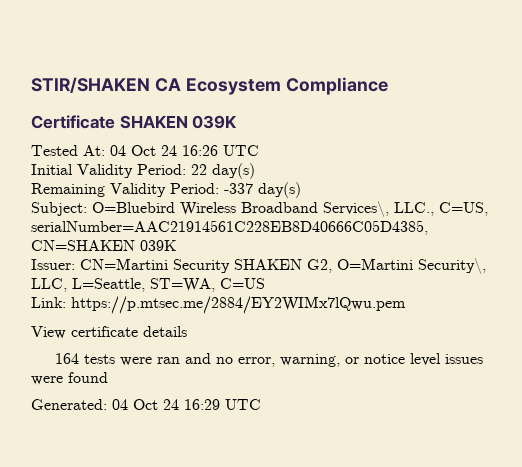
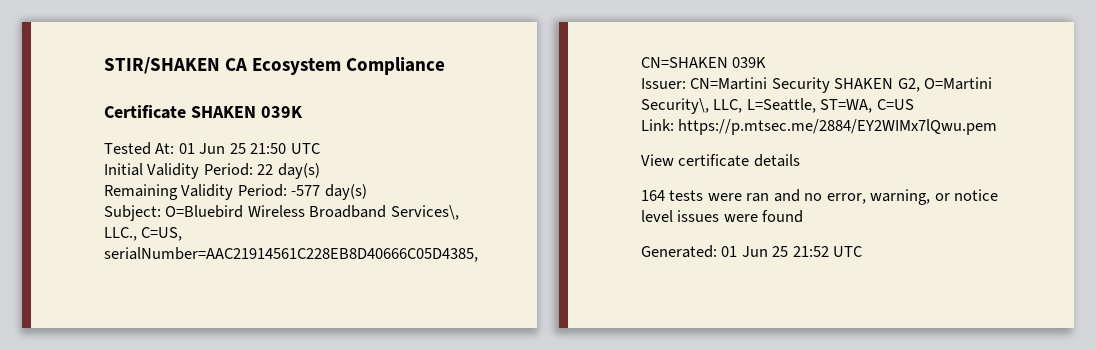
[110,145,218,156] 04 Oct 24 16:26 -> [178,143,287,154] 01 Jun 25 21:50
[224,183,253,194] -337 -> [291,185,321,196] -577
[112,399,220,410] 04 Oct 24 16:29 -> [721,246,829,257] 01 Jun 25 21:52

